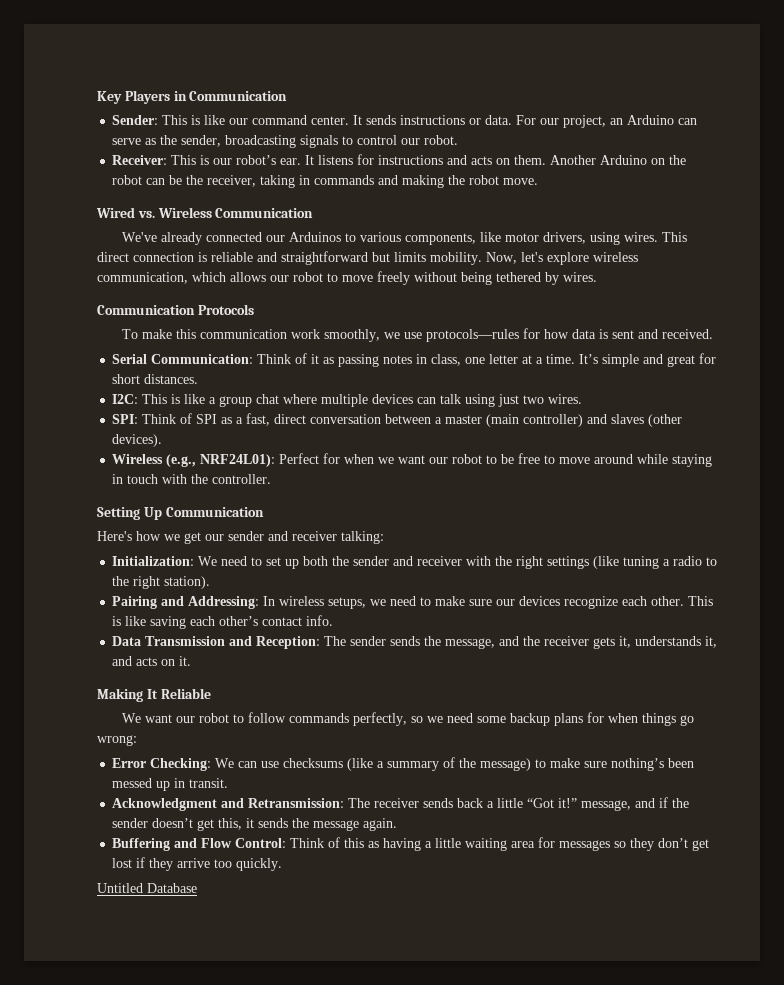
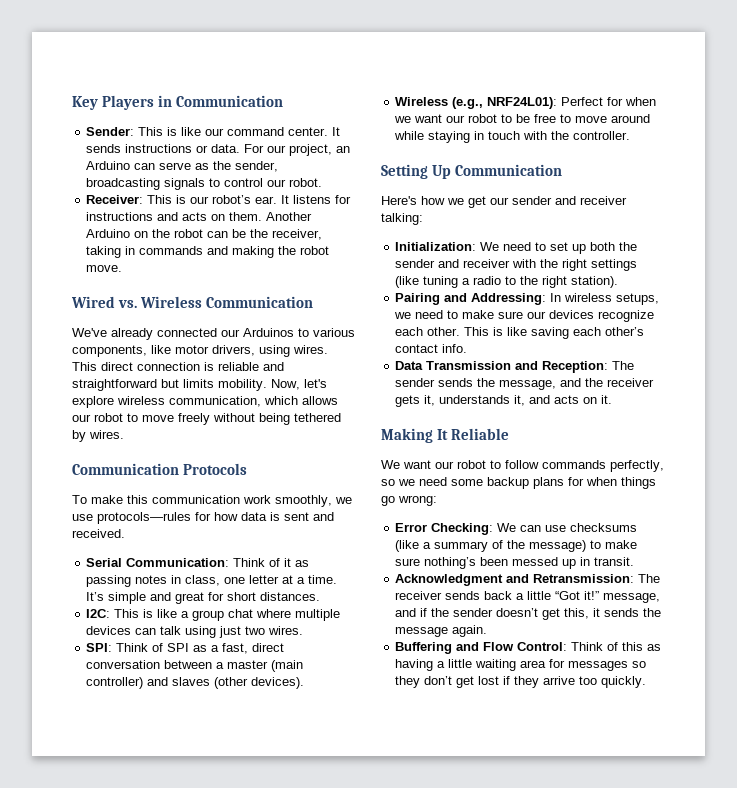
[97,883,197,893] // Untitled Database -> (647, 682) none

